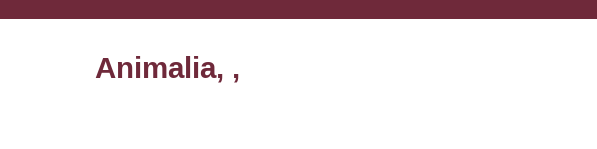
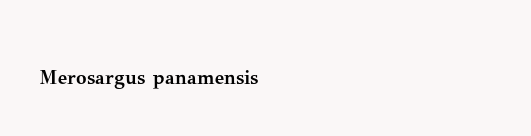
[95,56,240,83] Animalia, , -> [39,70,258,89] Merosargus panamensis

